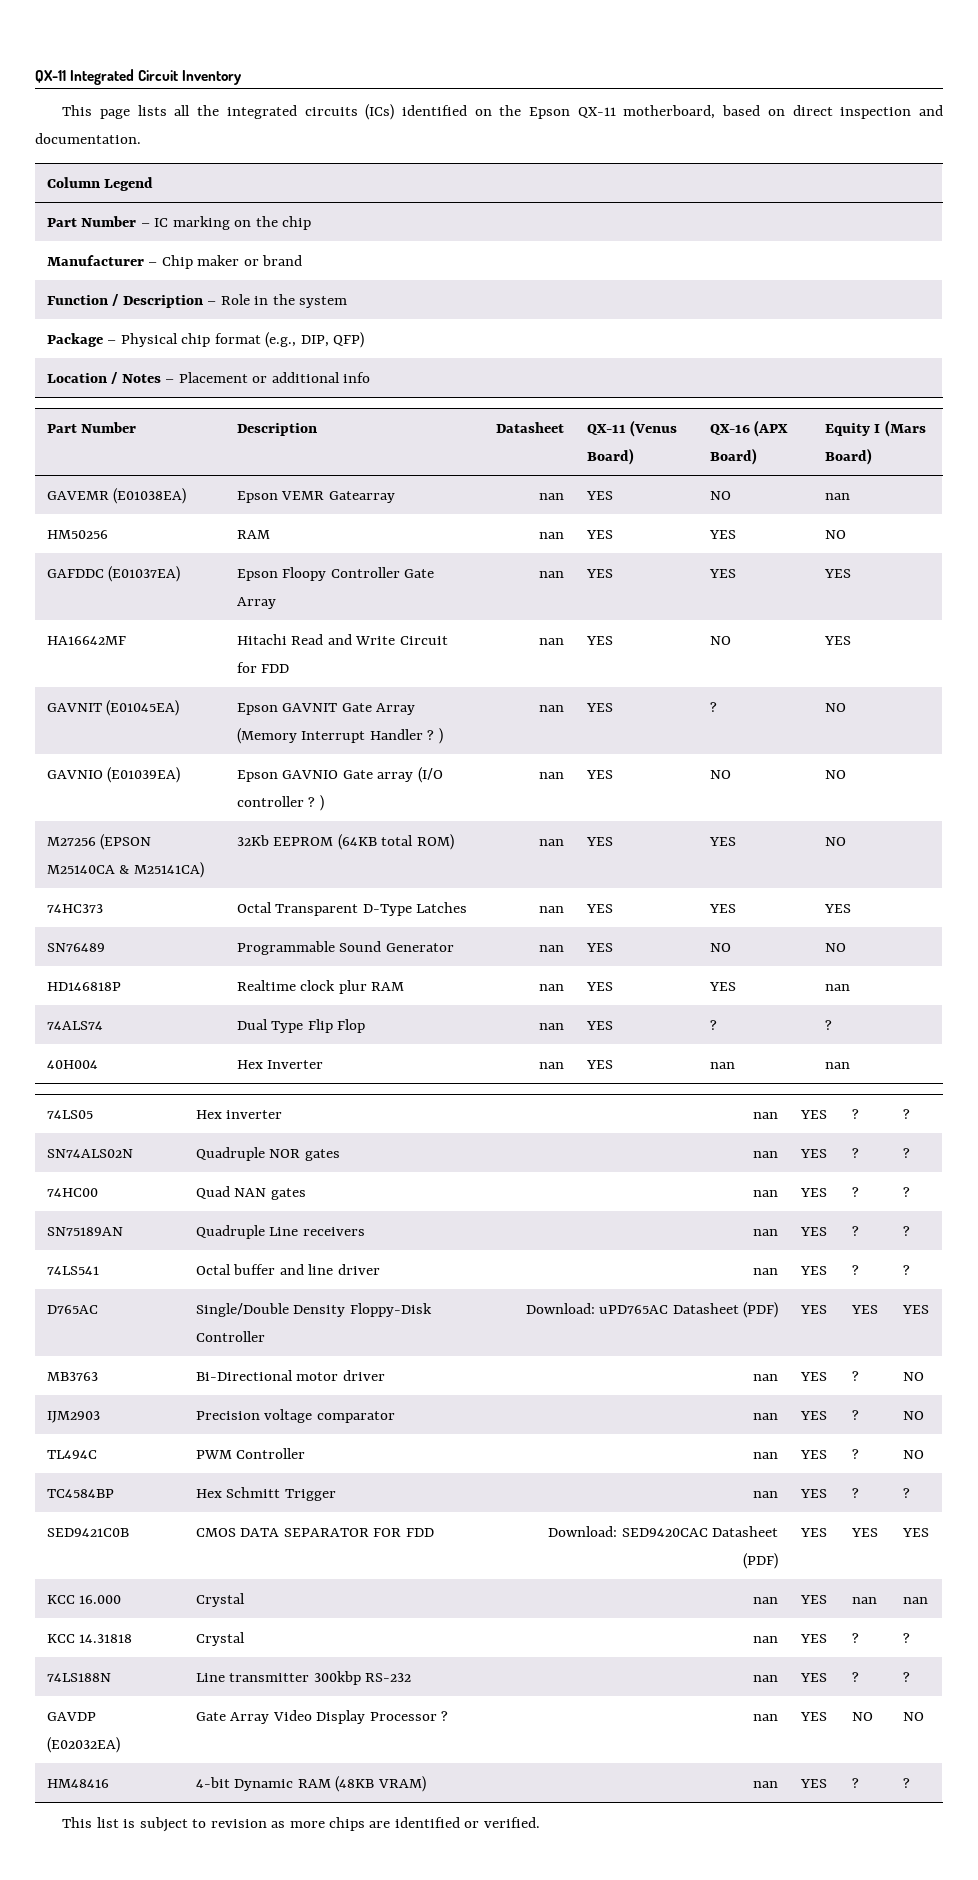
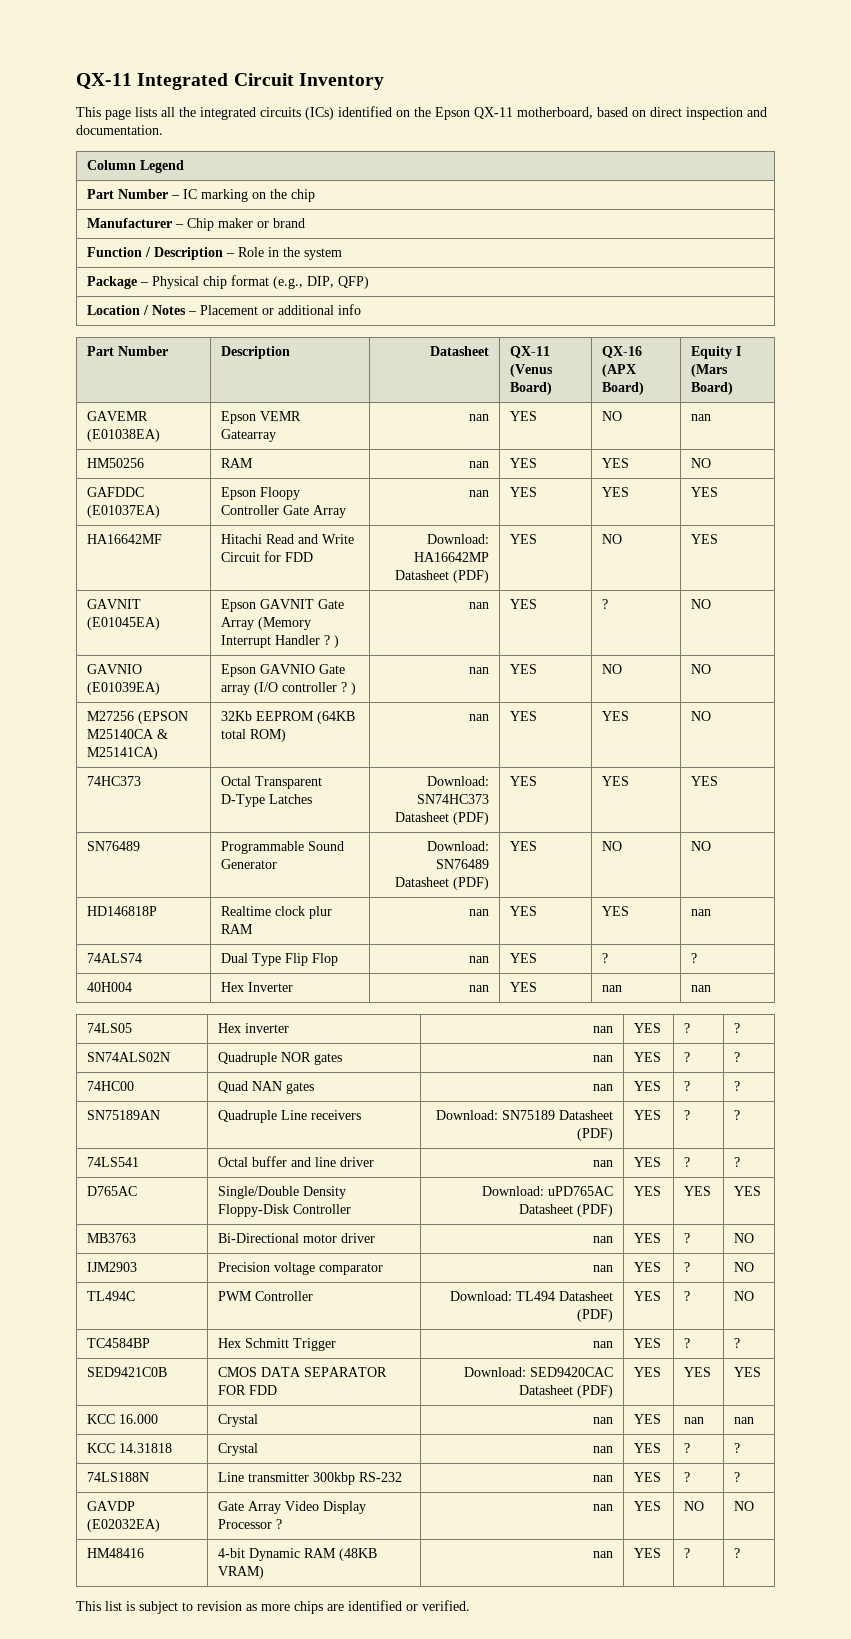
[539,638,565,645] nan -> [426,534,489,544] [413,552,489,562] [394,570,489,583] Download: HA16642MP Datasheet (PDF)
[539,906,565,913] nan -> [426,776,489,786] [416,794,489,804] [394,812,489,825] Download: SN74HC373 Datasheet (PDF)
[539,945,565,952] nan -> [426,841,489,851] [435,859,489,869] [394,877,489,890] Download: SN76489 Datasheet (PDF)
[753,1229,779,1236] nan -> [435,1110,613,1120] [576,1128,613,1141] Download: SN75189 Datasheet (PDF)
[753,1452,779,1459] nan -> [449,1291,613,1301] [576,1309,613,1322] Download: TL494 Datasheet (PDF)

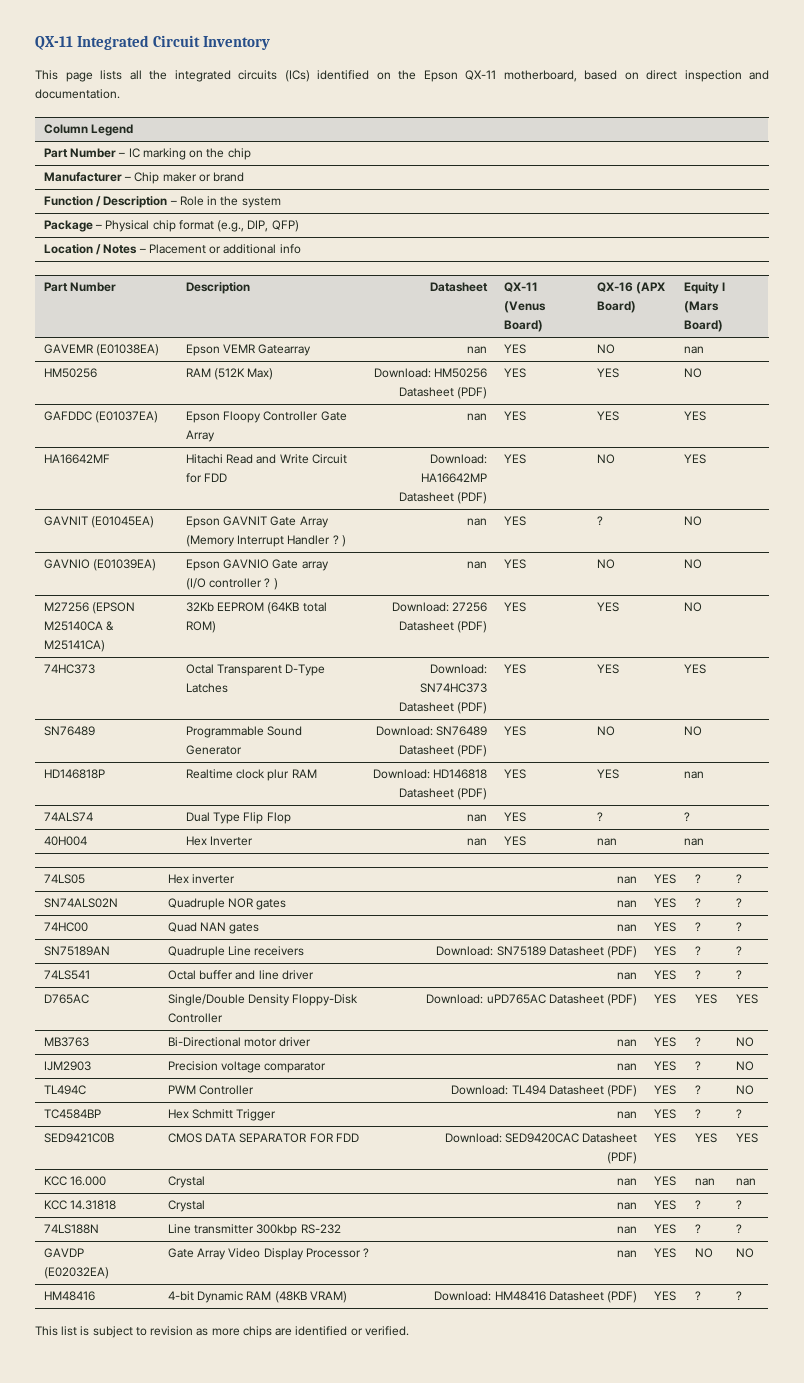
[468,461,489,468] | nan -> [214,368,274,380] [373,368,488,378] [398,387,488,399] (512K Max) | Download: HM50256 Datasheet (PDF)
[468,714,489,721] nan -> [391,602,488,612] [398,621,488,633] Download: 27256 Datasheet (PDF)
[468,909,489,916] nan -> [372,769,488,779] [398,788,488,800] Download: HD146818 Datasheet (PDF)
[592,1551,613,1558] nan -> [434,1291,638,1303] Download: HM48416 Datasheet (PDF)

